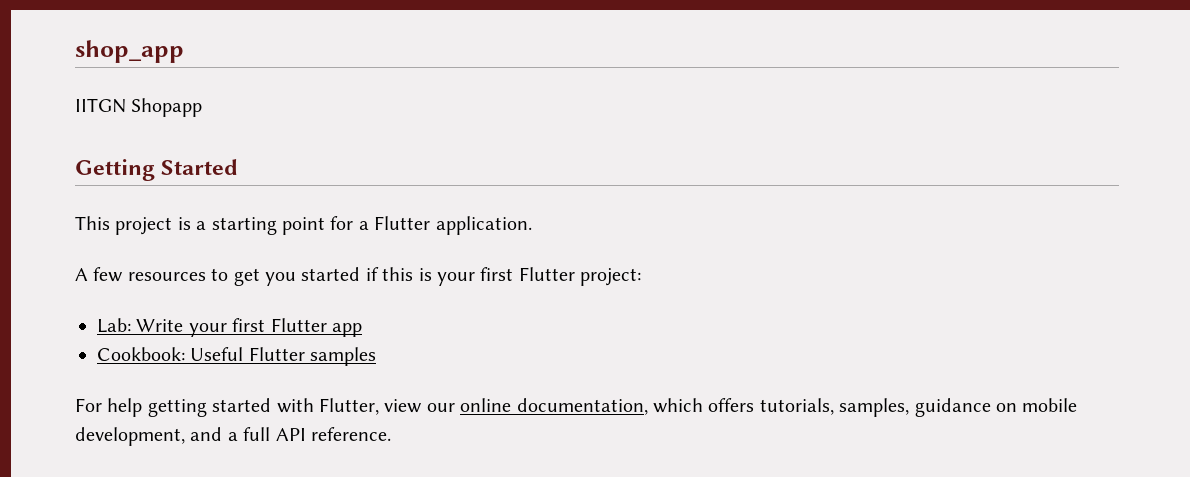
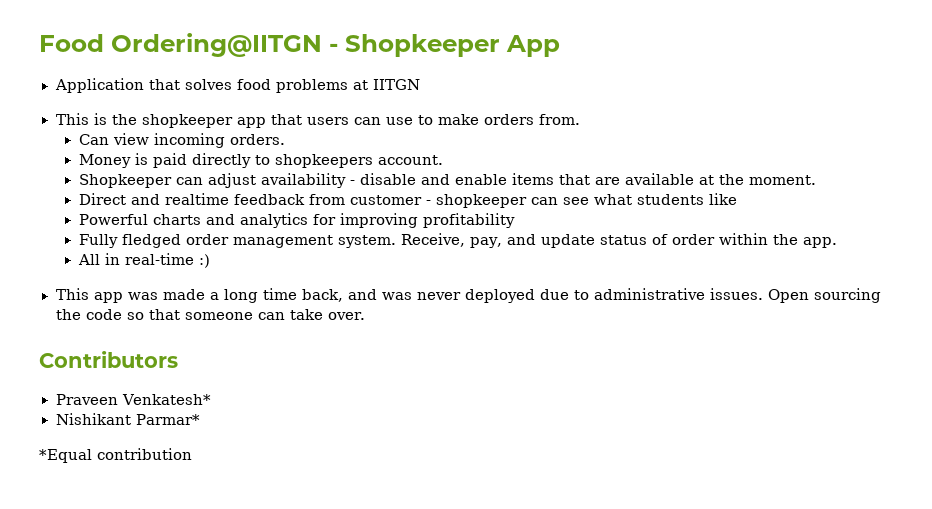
[75,40,184,63] [75,98,203,117] [75,159,239,181] [75,216,532,235] [75,267,642,286] [97,318,362,337] [97,347,377,366] [75,398,1078,417] [75,427,391,446] shop_app // IITGN Shopapp // Getting Started // This project is a starting point for a Flutter application. // A few resources to get you started if this is your first Flutter project: // Lab: Write your first Flutter app // Cookbook: Useful Flutter samples // For help getting started with Flutter, view our online documentation, which offers tutorials, samples, guidance on mobile development, and a full API reference. -> [39,33,560,57] [54,78,420,93] [55,113,580,128] [78,133,285,148] [78,153,443,168] [78,173,816,188] [78,193,737,208] [78,213,515,228] [78,233,837,248] [77,253,210,268] [55,288,881,303] [55,309,366,320] [39,351,178,368] [55,394,212,405] [55,413,200,425] [39,448,192,463] Food Ordering@IITGN - Shopkeeper App // Application that solves food problems at IITGN // This is the shopkeeper app that users can use to make orders from. // Can view incoming orders. // Money is paid directly to shopkeepers account. // Shopkeeper can adjust availability - disable and enable items that are available at the moment. // Direct and realtime feedback from customer - shopkeeper can see what students like // Powerful charts and analytics for improving profitability // Fully fledged order management system. Receive, pay, and update status of order within the app. // All in real-time :) // This app was made a long time back, and was never deployed due to administrative issues. Open sourcing the code so that someone can take over. // Contributors // Praveen Venkatesh* // Nishikant Parmar* // *Equal contribution

